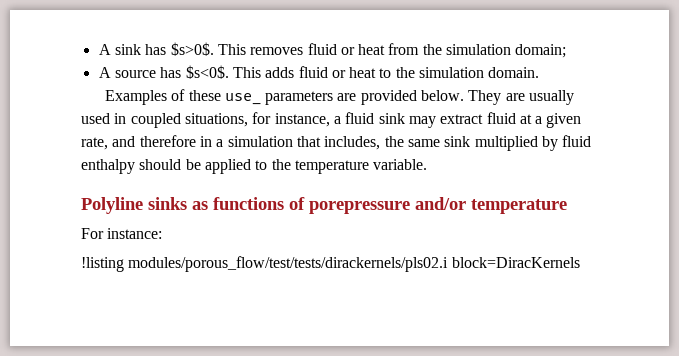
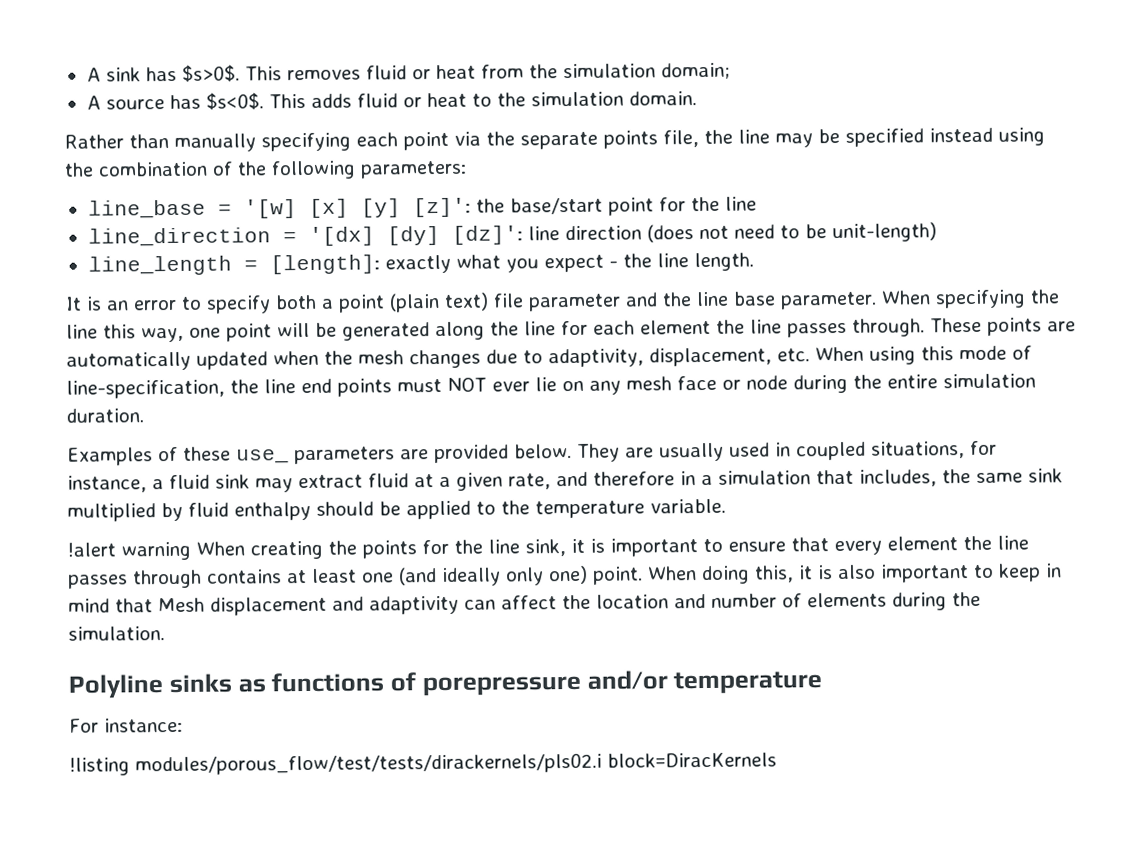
(540, 72) none -> [64,127,1045,152] [64,160,467,180] [87,196,757,219] [87,222,937,247] [87,252,754,276] [65,289,1060,314] [66,317,1076,343] [66,345,1032,371] [66,373,1036,399] [66,408,144,423] // Rather than manually specifying each point via the separate points file, the line may be specified instead using the combination of the following parameters: // line_base = '[w] [x] [y] [z]': the base/start point for the line // line_direction = '[dx] [dy] [dz]': line direction (does not need to be unit-length) // line_length = [length]: exactly what you expect - the line length. // It is an error to specify both a point (plain text) file parameter and the line base parameter. When specifying the line this way, one point will be generated along the line for each element the line passes through. These points are automatically updated when the mesh changes due to adaptivity, displacement, etc. When using this mode of line-specification, the line end points must NOT ever lie on any mesh face or node during the entire simulation duration.
(428, 164) none -> [67,535,1029,561] [68,563,1062,589] [68,591,981,616] [68,626,165,641] // !alert warning When creating the points for the line sink, it is important to ensure that every element the line passes through contains at least one (and ideally only one) point. When doing this, it is also important to keep in mind that Mesh displacement and adaptivity can affect the location and number of elements during the simulation.

